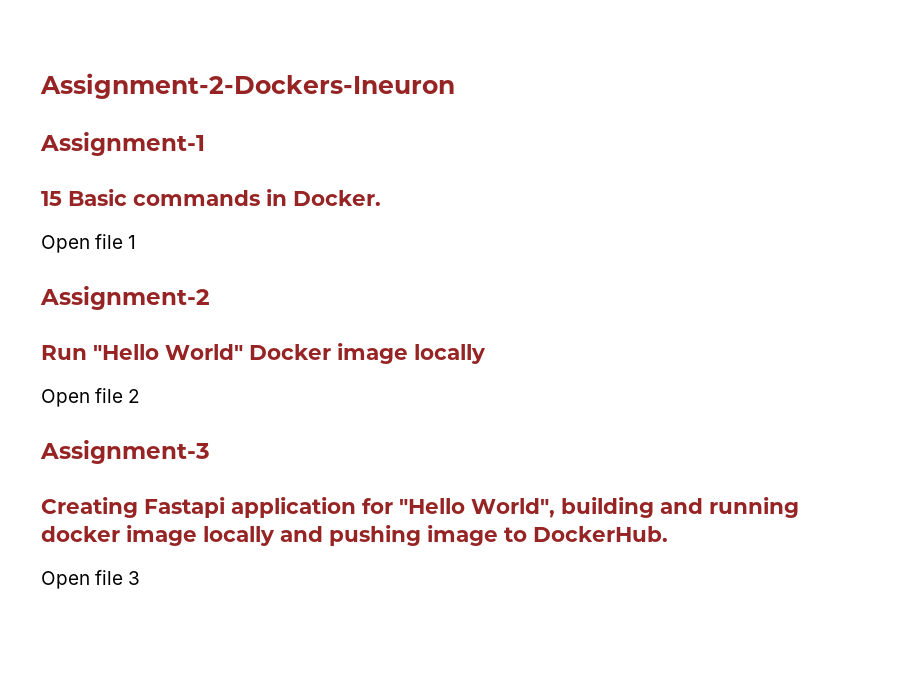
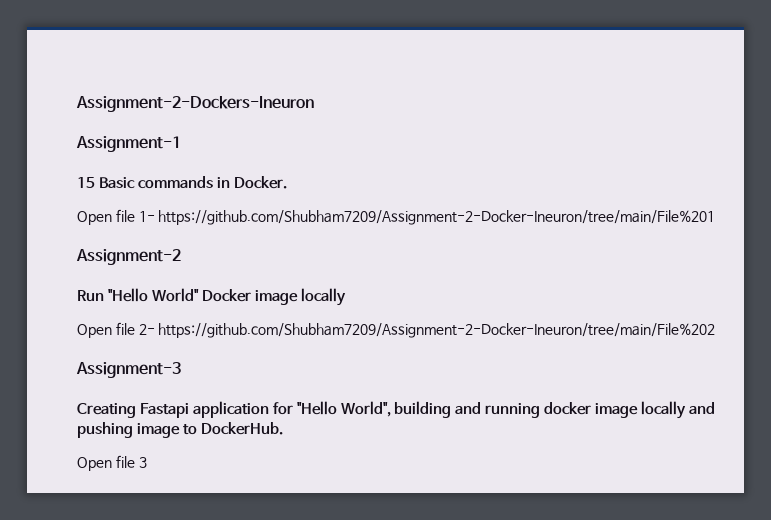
[128,235,137,249] 1 -> [138,210,716,225] 1- https://github.com/Shubham7209/Assignment-2-Docker-Ineuron/tree/main/File%201
[128,389,141,403] 2 -> [138,323,716,338] 2- https://github.com/Shubham7209/Assignment-2-Docker-Ineuron/tree/main/File%202

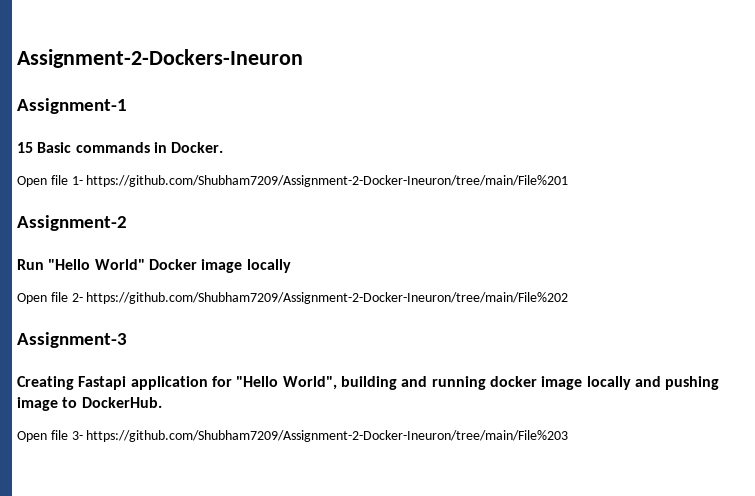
[138,457,147,468] 3 -> [71,430,569,442] 3- https://github.com/Shubham7209/Assignment-2-Docker-Ineuron/tree/main/File%203

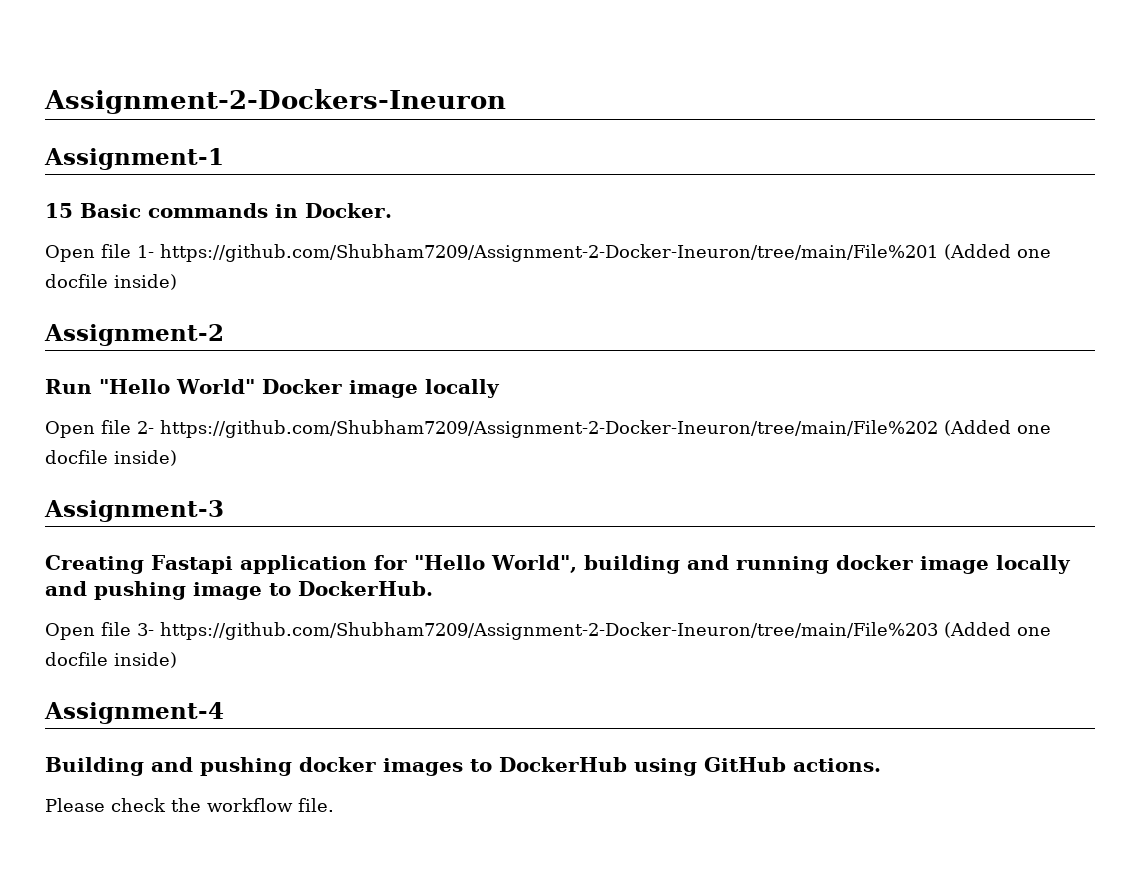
(569, 181) none -> [944,244,1051,260] [45,274,177,290] (Added one docfile inside)
(569, 298) none -> [944,420,1051,436] [45,450,177,466] (Added one docfile inside)
(569, 436) none -> [944,622,1051,638] [45,652,177,668] [44,702,224,724] [45,757,881,776] [45,798,334,812] (Added one docfile inside) // Assignment-4 // Building and pushing docker images to DockerHub using GitHub actions. // Please check the workflow file.

